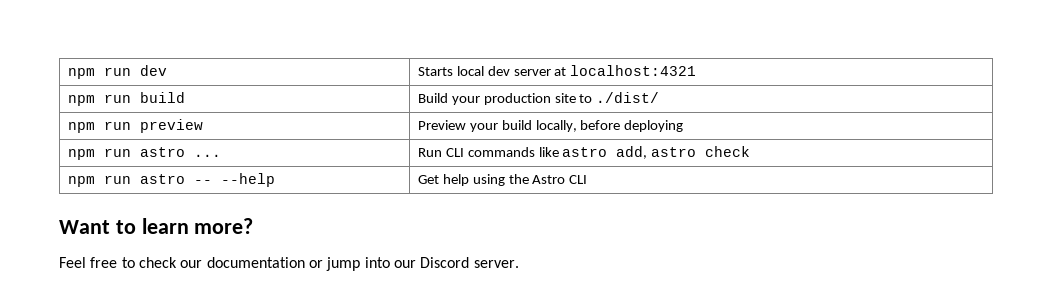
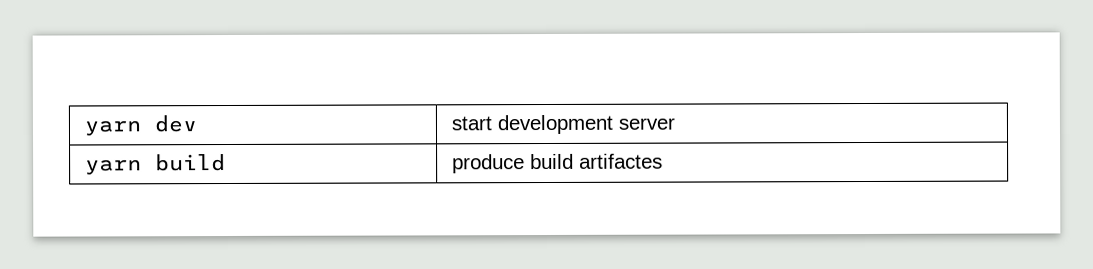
[67,67,131,79] npm run -> [83,120,142,136] yarn
[417,65,697,76] [67,92,185,106] [417,92,660,105] [67,119,203,133] [417,120,684,132] [67,147,221,160] [417,146,751,159] [67,173,275,187] [417,174,588,186] [59,218,254,234] [59,257,519,271] Starts local dev server at localhost:4321 // npm run build | Build your production site to ./dist/ // npm run preview | Preview your build locally, before deploying // npm run astro ... | Run CLI commands like astro add, astro check // npm run astro -- --help | Get help using the Astro CLI // Want to learn more? // Feel free to check our documentation or jump into our Discord server. -> [450,114,675,135] [84,154,226,175] [451,153,663,174] start development server // yarn build | produce build artifactes

